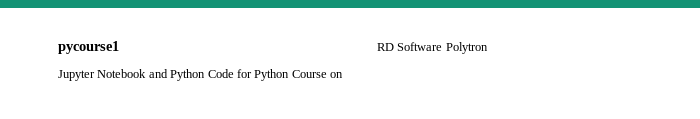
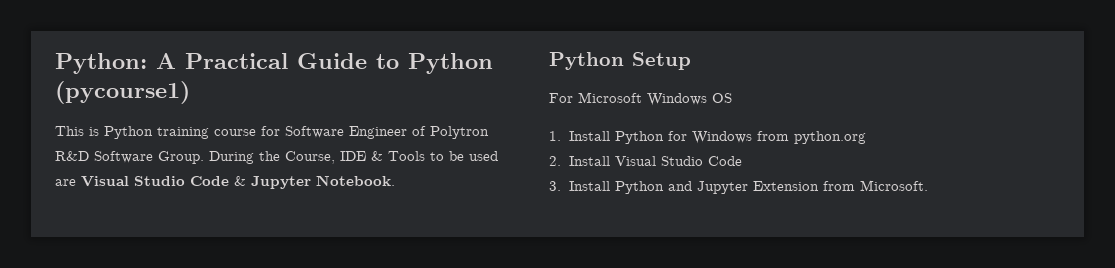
[58,41,119,54] [58,69,343,81] [377,42,488,54] pycourse1 // Jupyter Notebook and Python Code for Python Course on RD Software Polytron -> [55,53,493,74] [55,81,190,104] [55,126,489,139] [55,151,498,164] [55,175,395,189] [549,52,691,70] [549,92,732,106] [549,131,867,144] [549,156,743,166] [549,180,929,194] Python: A Practical Guide to Python (pycourse1) // This is Python training course for Software Engineer of Polytron R&D Software Group. During the Course, IDE & Tools to be used are Visual Studio Code & Jupyter Notebook. // Python Setup // For Microsoft Windows OS // 1. Install Python for Windows from python.org // 2. Install Visual Studio Code // 3. Install Python and Jupyter Extension from Microsoft.

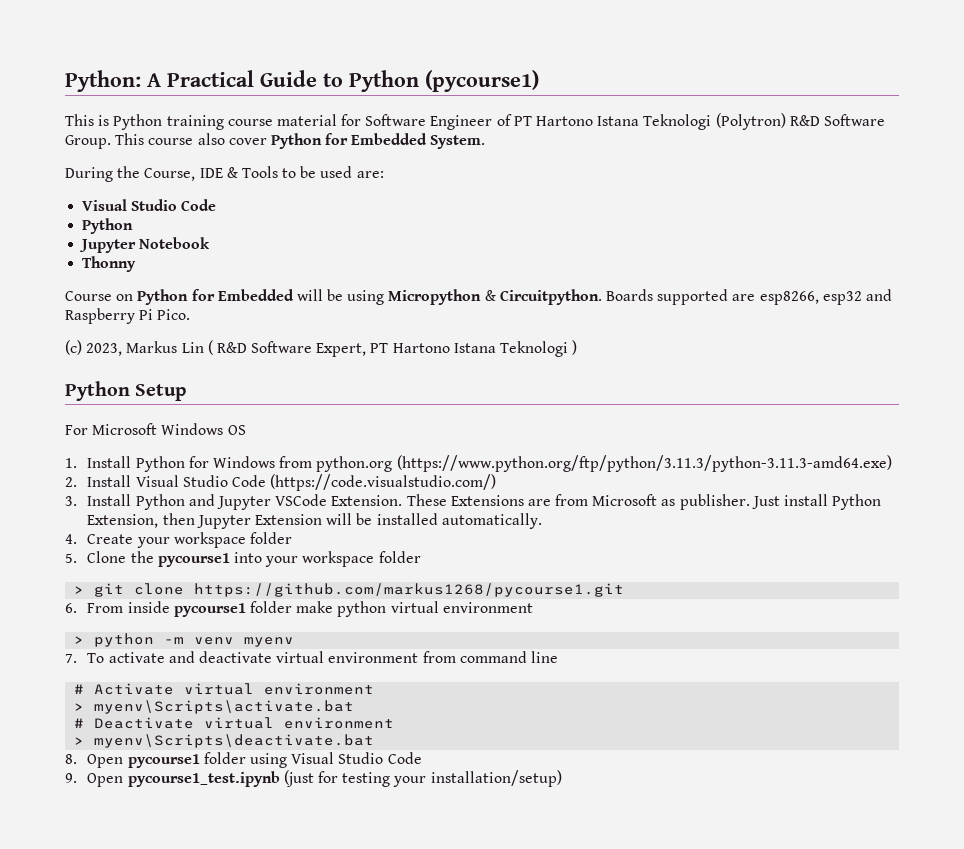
(256, 132) none -> [276,114,337,126] material
[430,126,489,139] [55,151,204,164] Polytron R&D Software Group. -> [513,113,885,130] [65,133,486,149] PT Hartono Istana Teknologi (Polytron) R&D Software Group. This course also cover Python for Embedded System. //
[55,175,395,189] are Visual Studio Code & Jupyter Notebook. -> [356,171,384,178] [82,199,217,211] [82,218,134,234] [79,237,211,253] [82,256,137,272] [65,289,892,305] [65,308,191,324] [65,340,578,357] are: // Visual Studio Code // Python // Jupyter Notebook // Thonny // Course on Python for Embedded will be using Micropython & Circuitpython. Boards supported are esp8266, esp32 and Raspberry Pi Pico. // (c) 2023, Markus Lin ( R&D Software Expert, PT Hartono Istana Teknologi )
(867, 137) none -> [396,455,892,472] (https://www.python.org/ftp/python/3.11.3/python-3.11.3-amd64.exe)
(743, 161) none -> [270,474,497,491] (https://code.visualstudio.com/)
[753,180,929,191] Extension from Microsoft. -> [275,494,882,510] [87,513,542,529] [65,532,292,548] [65,551,421,567] [74,583,625,597] [65,601,533,617] [74,633,295,647] [65,651,558,663] [74,683,375,695] [74,700,355,714] [74,717,395,729] [74,734,375,748] [65,752,422,768] [65,770,562,787] VSCode Extension. These Extensions are from Microsoft as publisher. Just install Python Extension, then Jupyter Extension will be installed automatically. // 4. Create your workspace folder // 5. Clone the pycourse1 into your workspace folder // > git clone https://github.com/markus1268/pycourse1.git // 6. From inside pycourse1 folder make python virtual environment // > python -m venv myenv // 7. To activate and deactivate virtual environment from command line // # Activate virtual environment // > myenv\Scripts\activate.bat // # Deactivate virtual environment // > myenv\Scripts\deactivate.bat // 8. Open pycourse1 folder using Visual Studio Code // 9. Open pycourse1_test.ipynb (just for testing your installation/setup)

